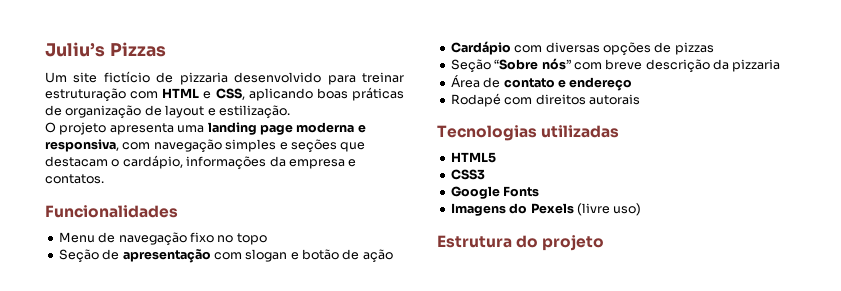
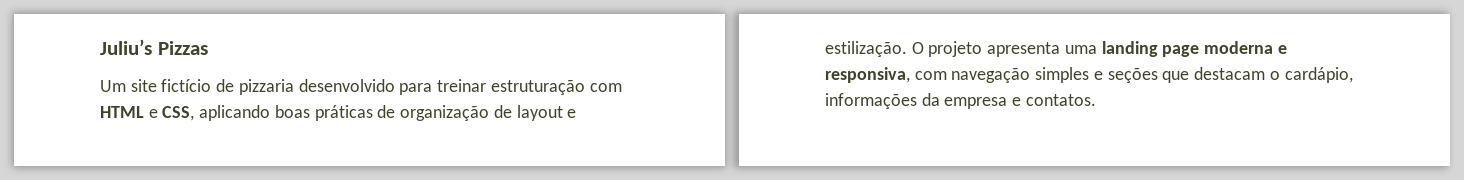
(290, 112) // -> (907, 49) none
[45,205,178,218] [58,232,267,246] [58,249,393,263] [450,41,714,56] [450,58,781,73] [450,75,633,91] [450,93,640,107] [437,125,620,141] [450,152,496,163] [450,169,485,180] [450,186,540,199] [450,203,642,216] [437,235,605,251] // Funcionalidades // Menu de navegação fixo no topo // Seção de apresentação com slogan e botão de ação // Cardápio com diversas opções de pizzas // Seção “Sobre nós” com breve descrição da pizzaria // Área de contato e endereço // Rodapé com direitos autorais // Tecnologias utilizadas // HTML5 // CSS3 // Google Fonts // Imagens do Pexels (livre uso) // Estrutura do projeto -> (1096, 100) none

